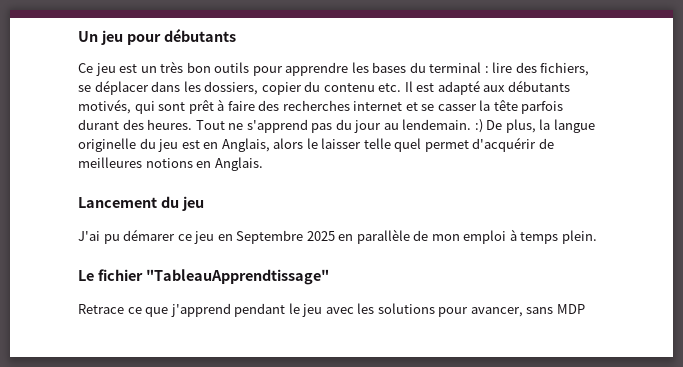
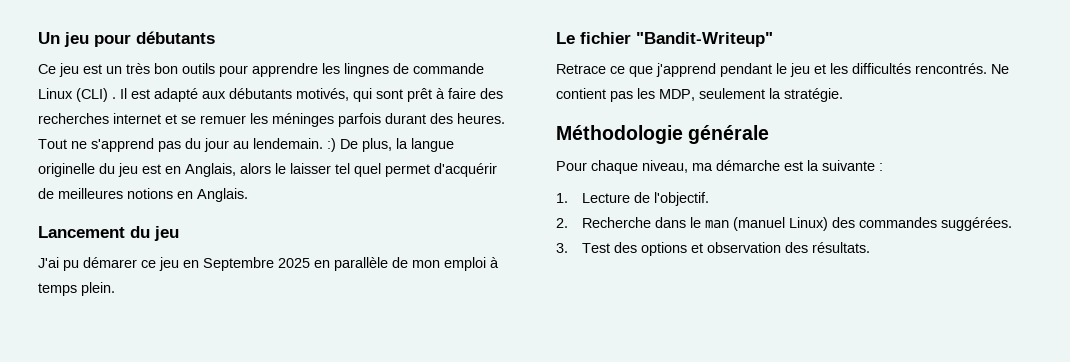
[372,62,590,76] [78,80,402,95] bases du terminal : lire des fichiers, se déplacer dans les dossiers, copier du contenu etc. -> [344,63,484,77] [38,88,116,102] lingnes de commande Linux (CLI) .
[437,100,518,111] casser la tête -> [200,113,334,127] remuer les méninges
[363,138,391,149] telle -> [335,163,350,174] tel
[145,269,329,285] "TableauApprendtissage" -> [636,32,773,47] "Bandit-Writeup"
[325,303,585,317] avec les solutions pour avancer, sans MDP -> [814,63,1009,74] [556,88,843,102] [556,125,770,144] [556,160,883,174] [556,192,709,206] [556,217,1012,231] [556,242,870,256] et les difficultés rencontrés. Ne contient pas les MDP, seulement la stratégie. // Méthodologie générale // Pour chaque niveau, ma démarche est la suivante : // 1. Lecture de l'objectif. // 2. Recherche dans le man (manuel Linux) des commandes suggérées. // 3. Test des options et observation des résultats.

